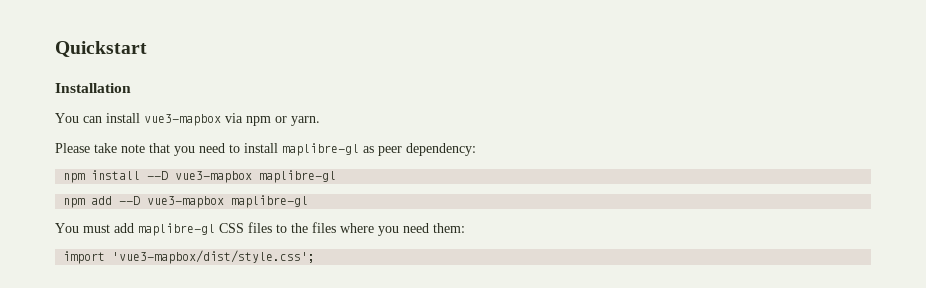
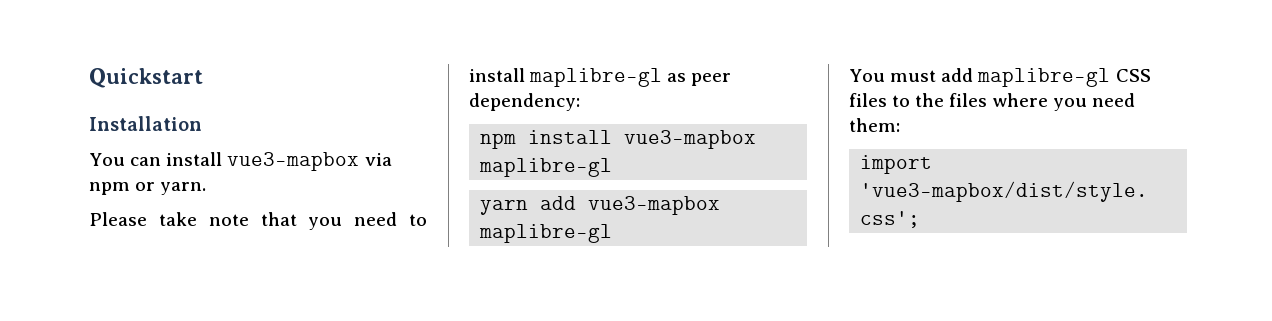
[147,170,337,183] [63,196,141,208] --D vue3-mapbox maplibre-gl // npm add --D -> [624,130,757,149] [479,158,613,177] [480,196,577,215] vue3-mapbox maplibre-gl // yarn add

